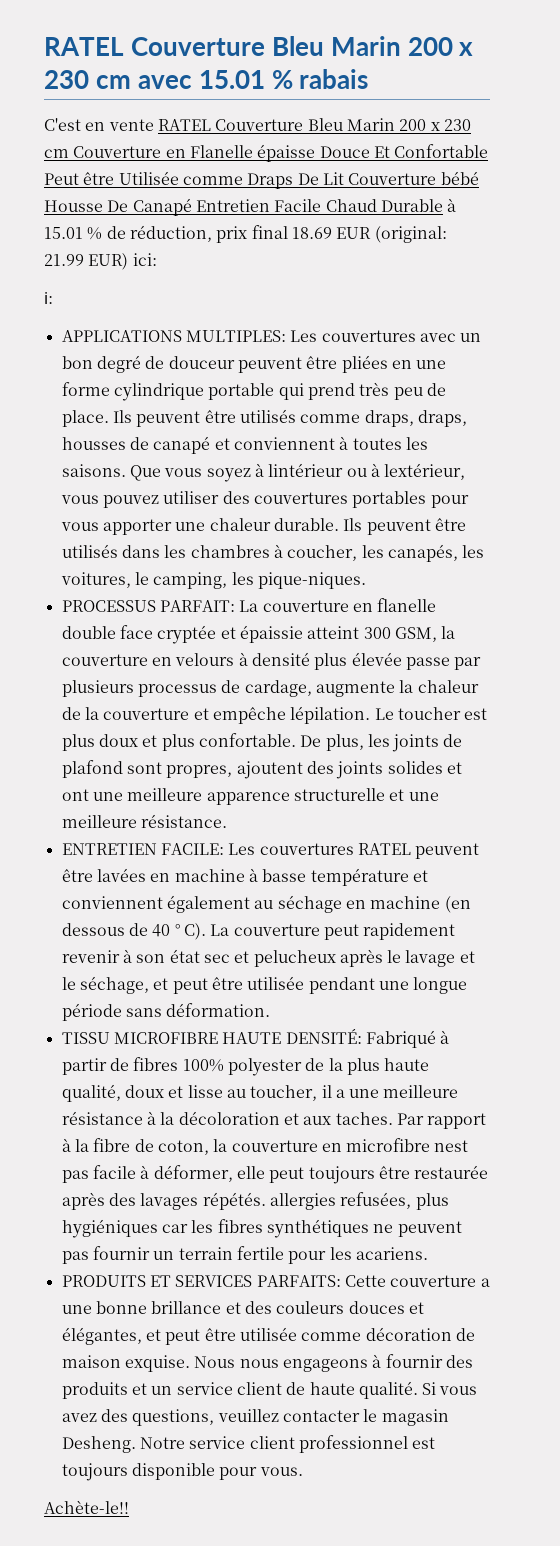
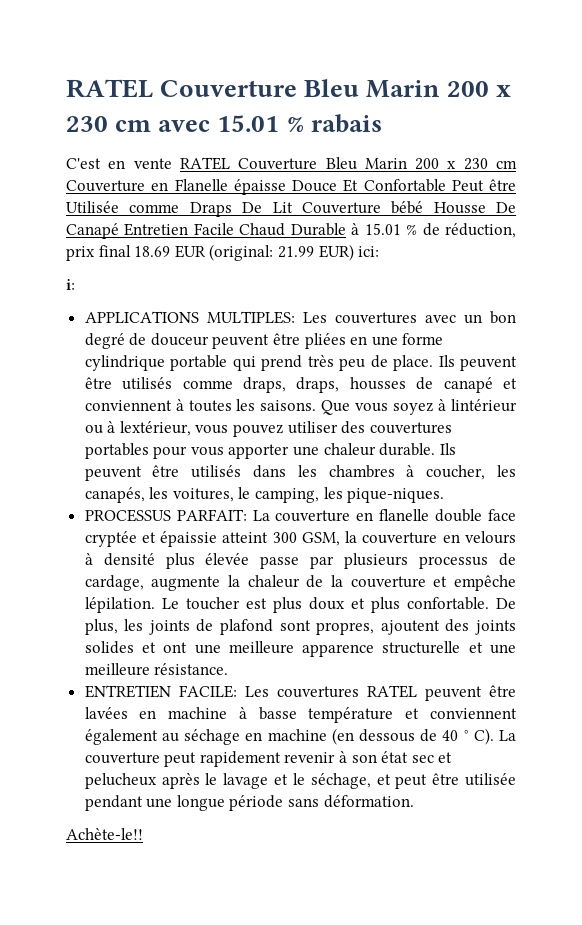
[61,1028,450,1048] [61,1057,430,1076] [61,1084,459,1102] [61,1111,487,1129] [61,1138,469,1155] [61,1165,489,1184] [61,1192,449,1210] [61,1219,462,1238] [61,1246,428,1264] [61,1275,490,1287] [61,1301,424,1314] [61,1327,475,1345] [61,1354,473,1372] [61,1381,478,1399] [61,1409,449,1426] [61,1435,436,1453] [61,1463,303,1481] // TISSU MICROFIBRE HAUTE DENSITÉ: Fabriqué à partir de fibres 100% polyester de la plus haute qualité, doux et lisse au toucher, il a une meilleure résistance à la décoloration et aux taches. Par rapport à la fibre de coton, la couverture en microfibre nest pas facile à déformer, elle peut toujours être restaurée après des lavages répétés. allergies refusées, plus hygiéniques car les fibres synthétiques ne peuvent pas fournir un terrain fertile pour les acariens. // PRODUITS ET SERVICES PARFAITS: Cette couverture a une bonne brillance et des couleurs douces et élégantes, et peut être utilisée comme décoration de maison exquise. Nous nous engageons à fournir des produits et un service client de haute qualité. Si vous avez des questions, veuillez contacter le magasin Desheng. Notre service client professionnel est toujours disponible pour vous. -> (414, 801) none

